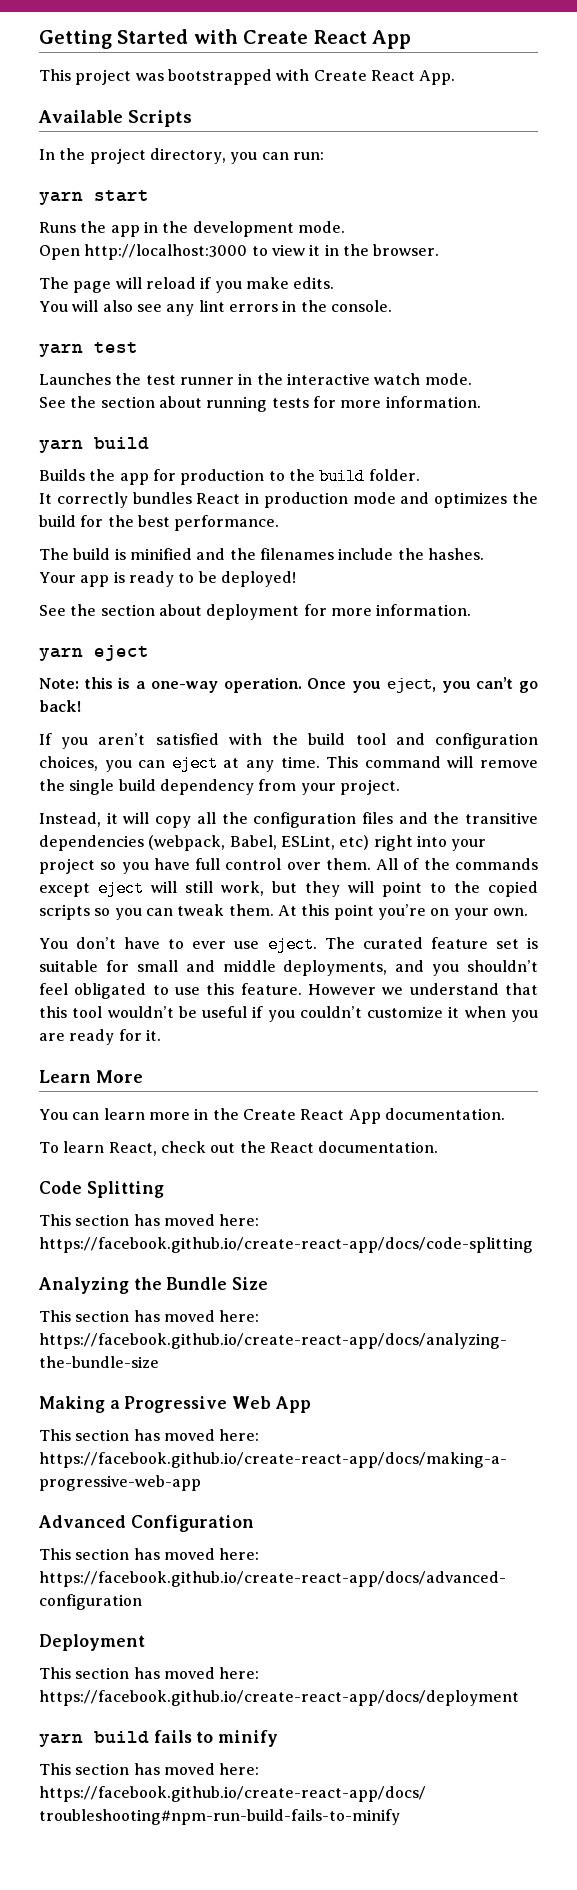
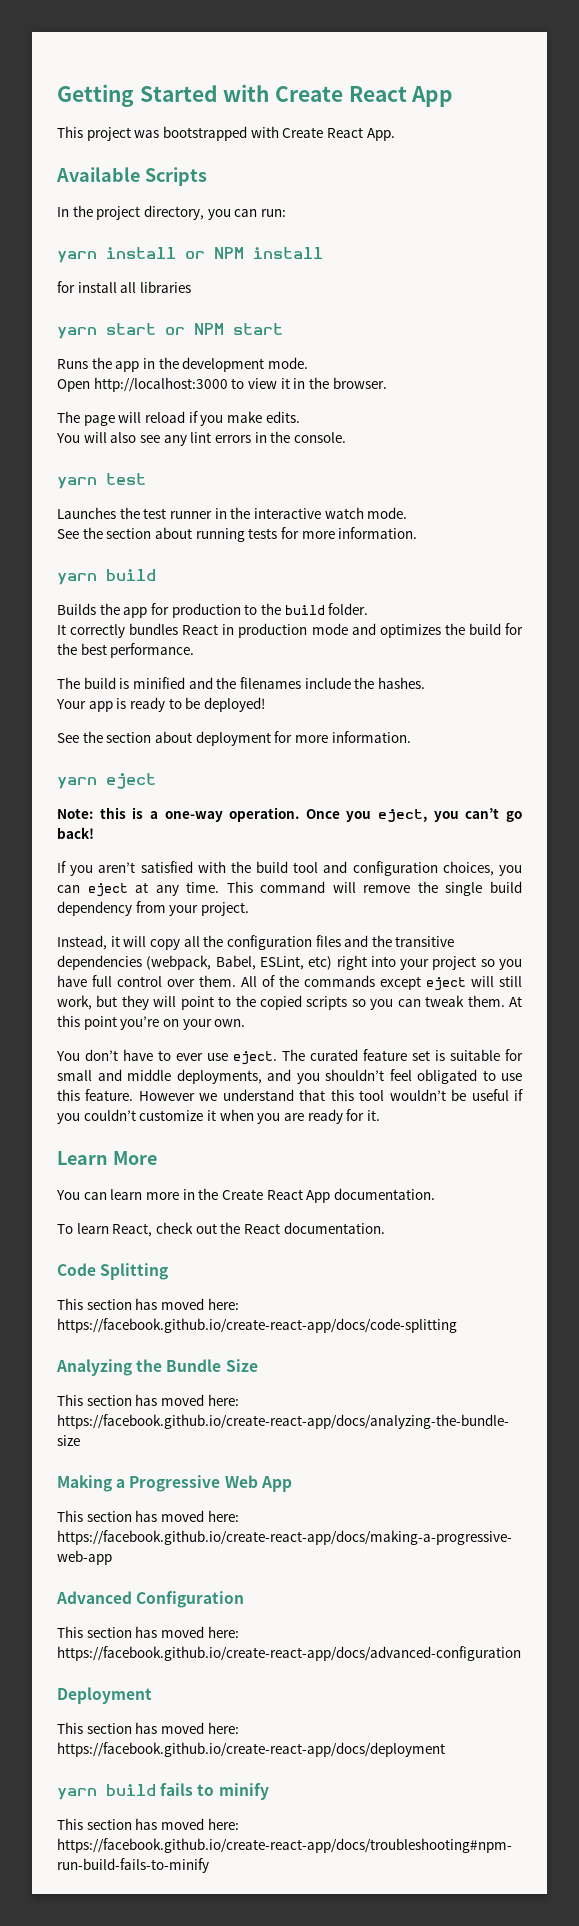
(83, 198) none -> [106,247,323,259] [57,281,191,293] [57,323,224,339] install or NPM install // for install all libraries // yarn start or NPM

